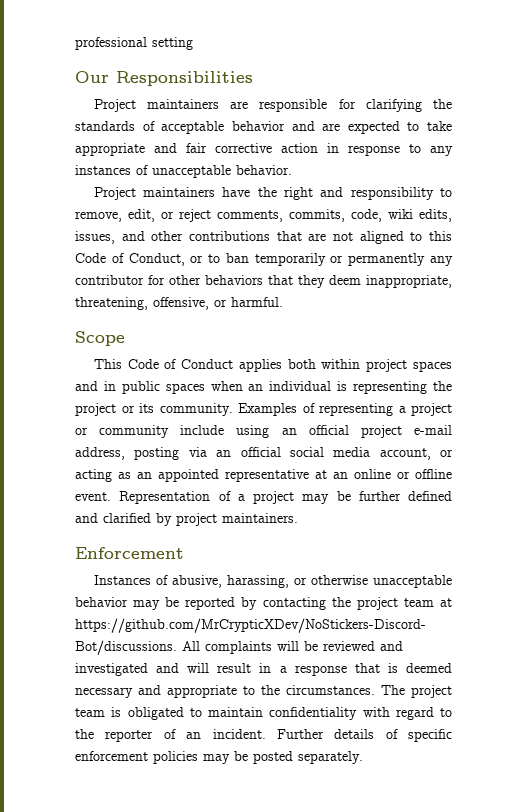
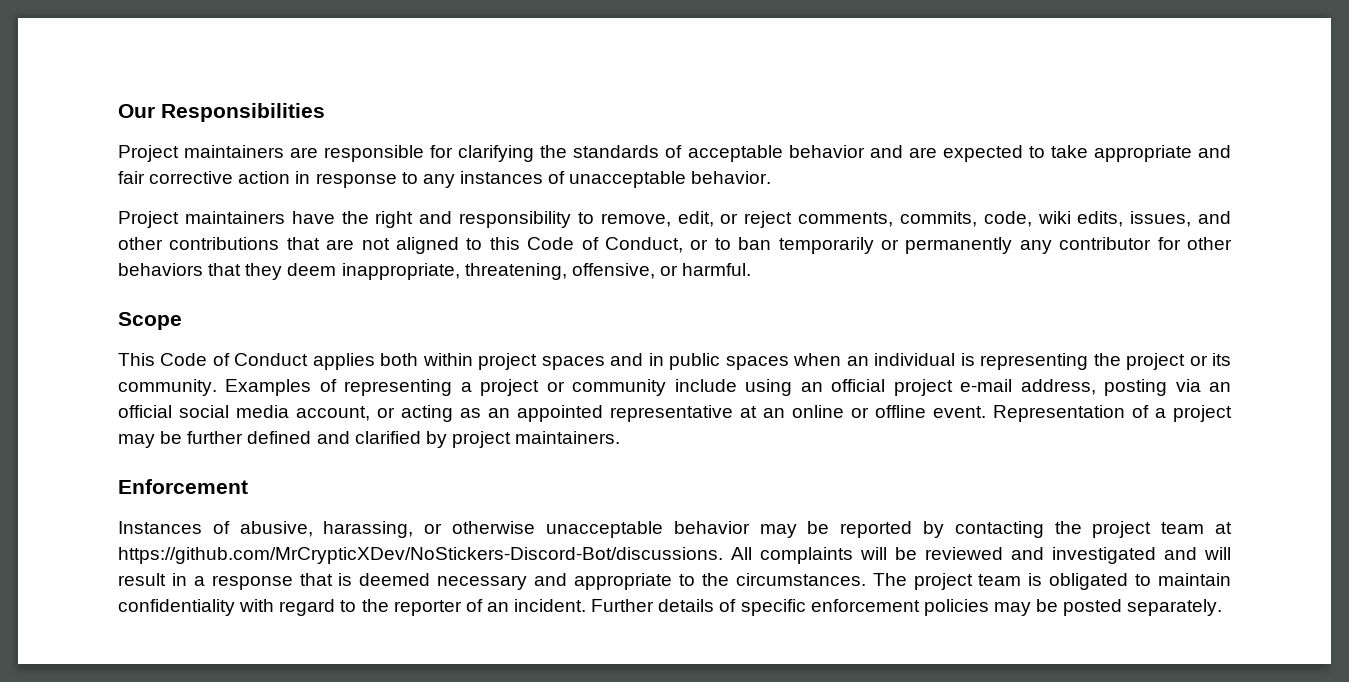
[75,37,193,50] professional setting // -> (118, 111) none

